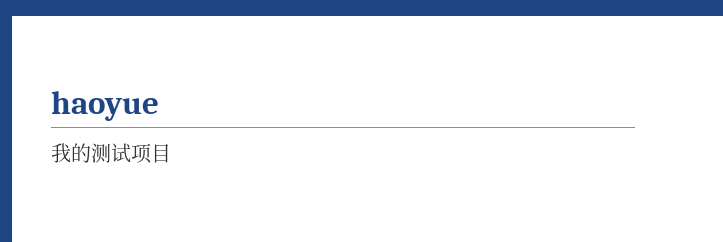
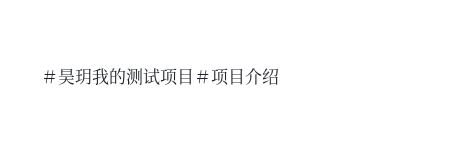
[51,91,159,121] haoyue // -> [41,68,92,85] ＃昊玥
(171, 153) none -> [194,68,279,86] ＃项目介绍

